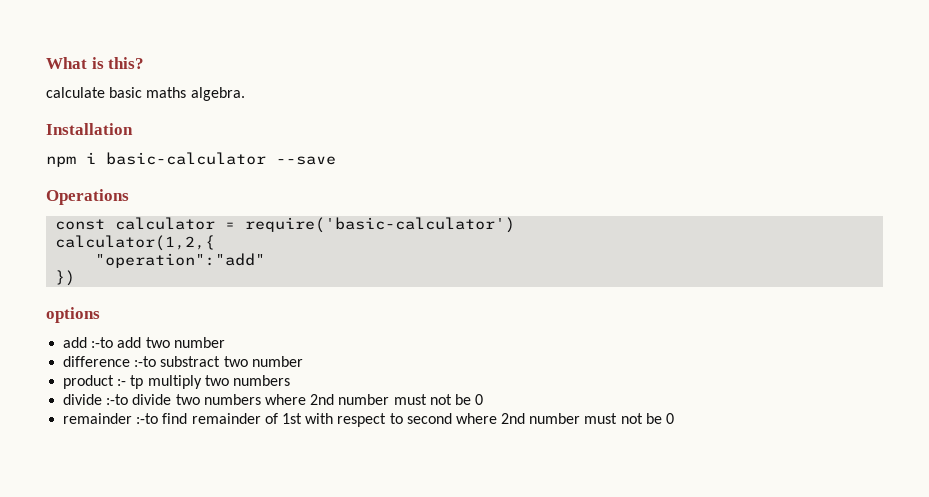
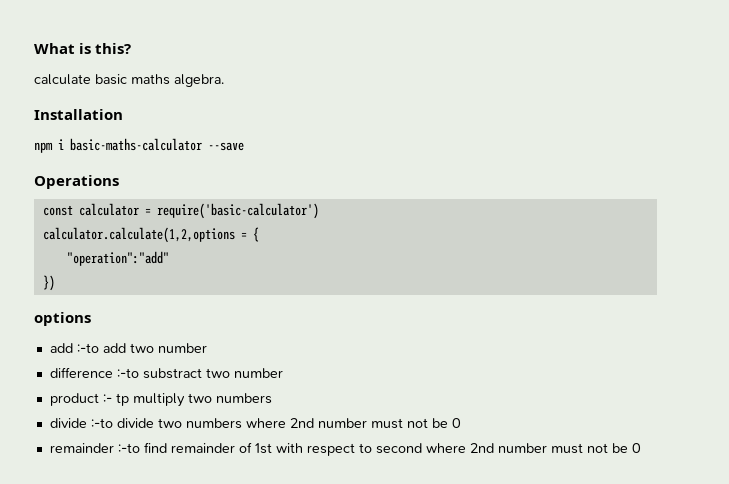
[106,152,266,165] basic-calculator -> [70,138,202,151] basic-maths-calculator
[55,235,216,251] calculator(1,2,{ -> [42,227,259,243] calculator.calculate(1,2,options = {

